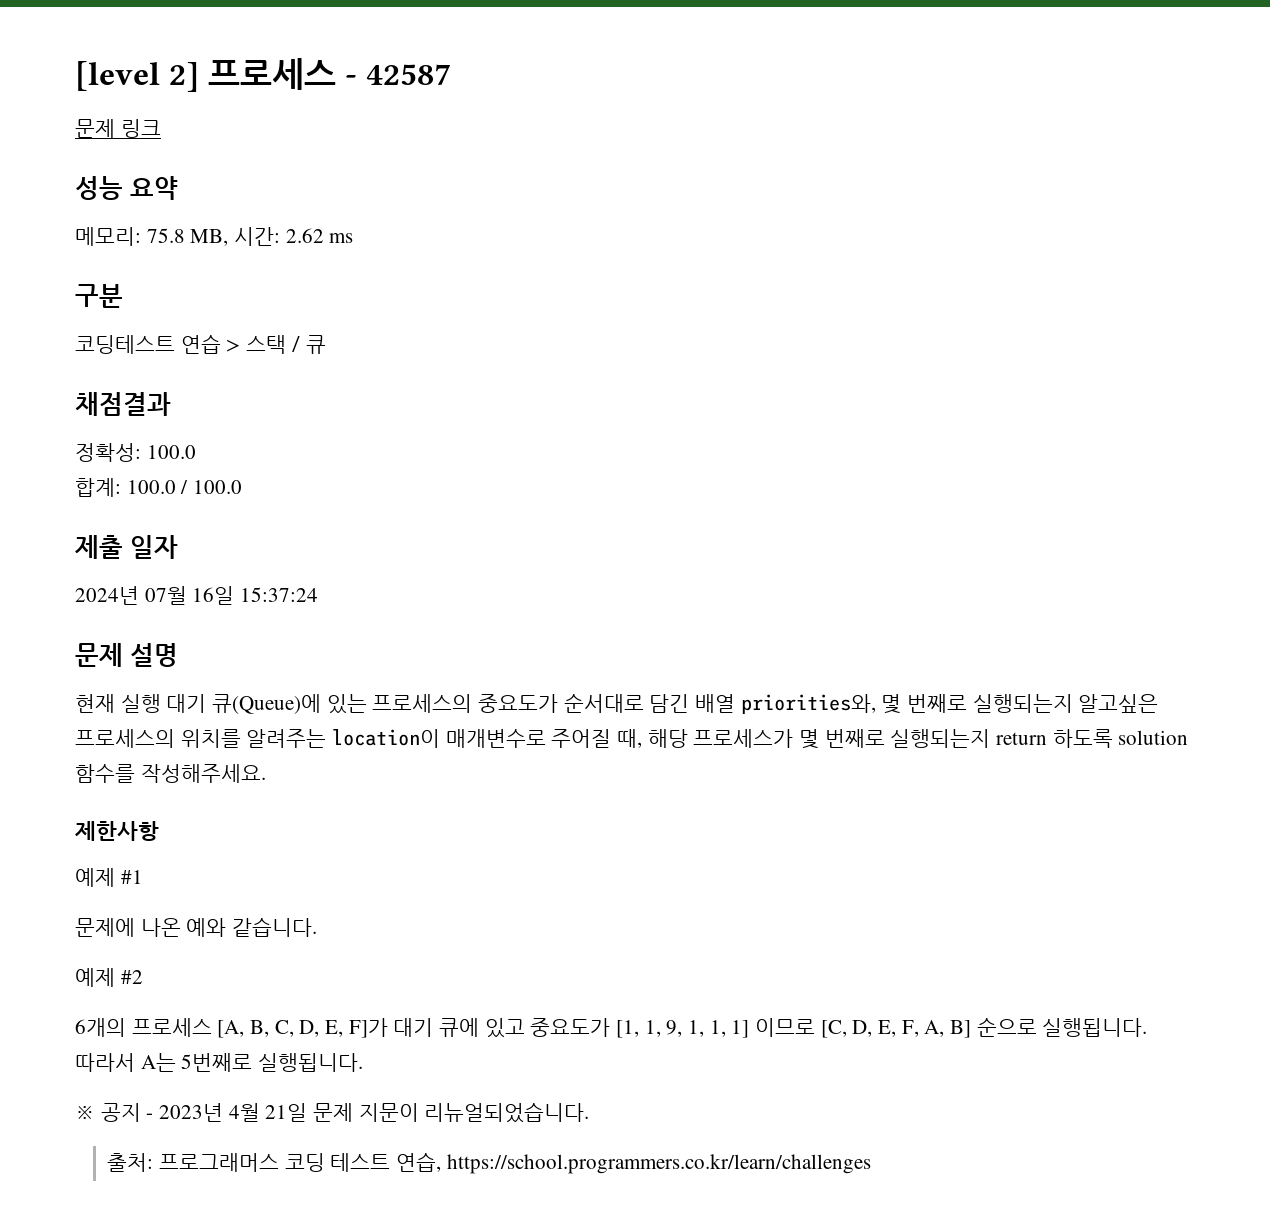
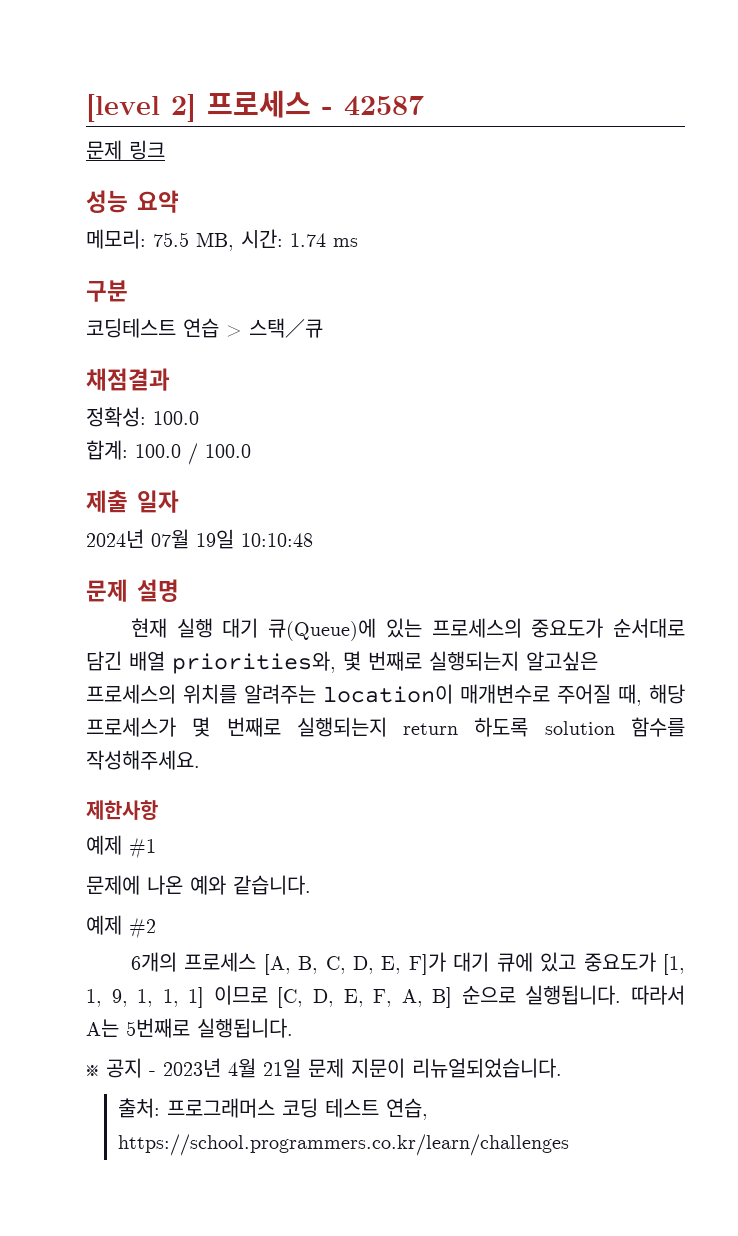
[146,228,185,243] 75.8 -> [153,232,189,247] 75.5
[285,228,324,243] 2.62 -> [290,233,326,247] 1.74
[192,586,319,605] 16일 15:37:24 -> [196,529,313,549] 19일 10:10:48

